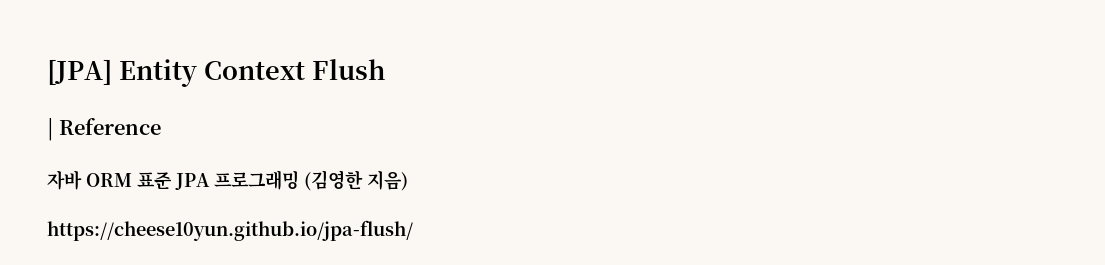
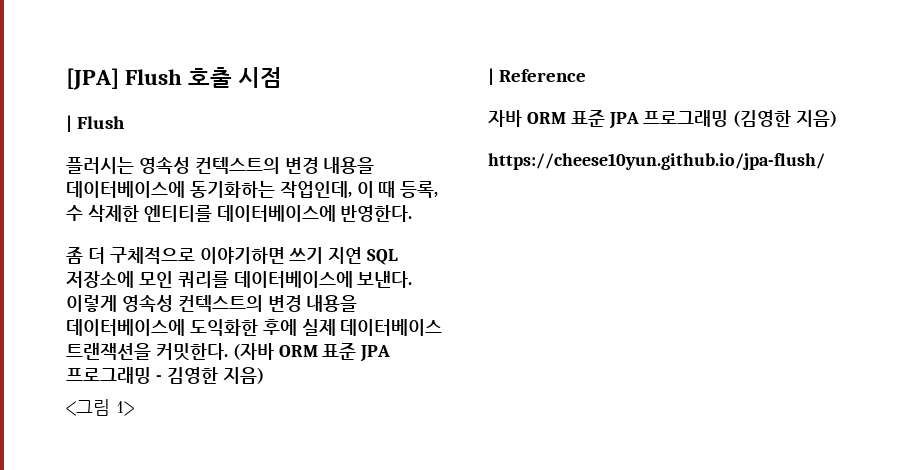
[118,59,386,87] Entity Context Flush -> [125,67,283,88] [66,115,126,132] [66,157,375,174] [66,181,439,198] [66,205,413,222] [66,247,399,265] [66,271,413,288] [66,295,358,312] [66,319,443,336] [66,343,391,362] [66,367,264,384] [66,399,134,416] Flush 호출 시점 // | Flush // 플러시는 영속성 컨텍스트의 변경 내용을 데이터베이스에 동기화하는 작업인데, 이 때 등록, 수 삭제한 엔티티를 데이터베이스에 반영한다. // 좀 더 구체적으로 이야기하면 쓰기 지연 SQL 저장소에 모인 쿼리를 데이터베이스에 보낸다. 이렇게 영속성 컨텍스트의 변경 내용을 데이터베이스에 도익화한 후에 실제 데이터베이스 트랜잭션을 커밋한다. (자바 ORM 표준 JPA 프로그래밍 - 김영한 지음) // <그림 1>

